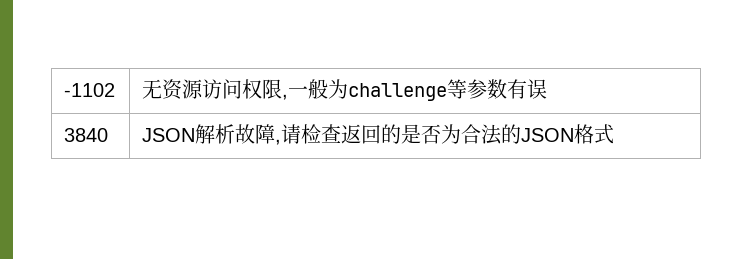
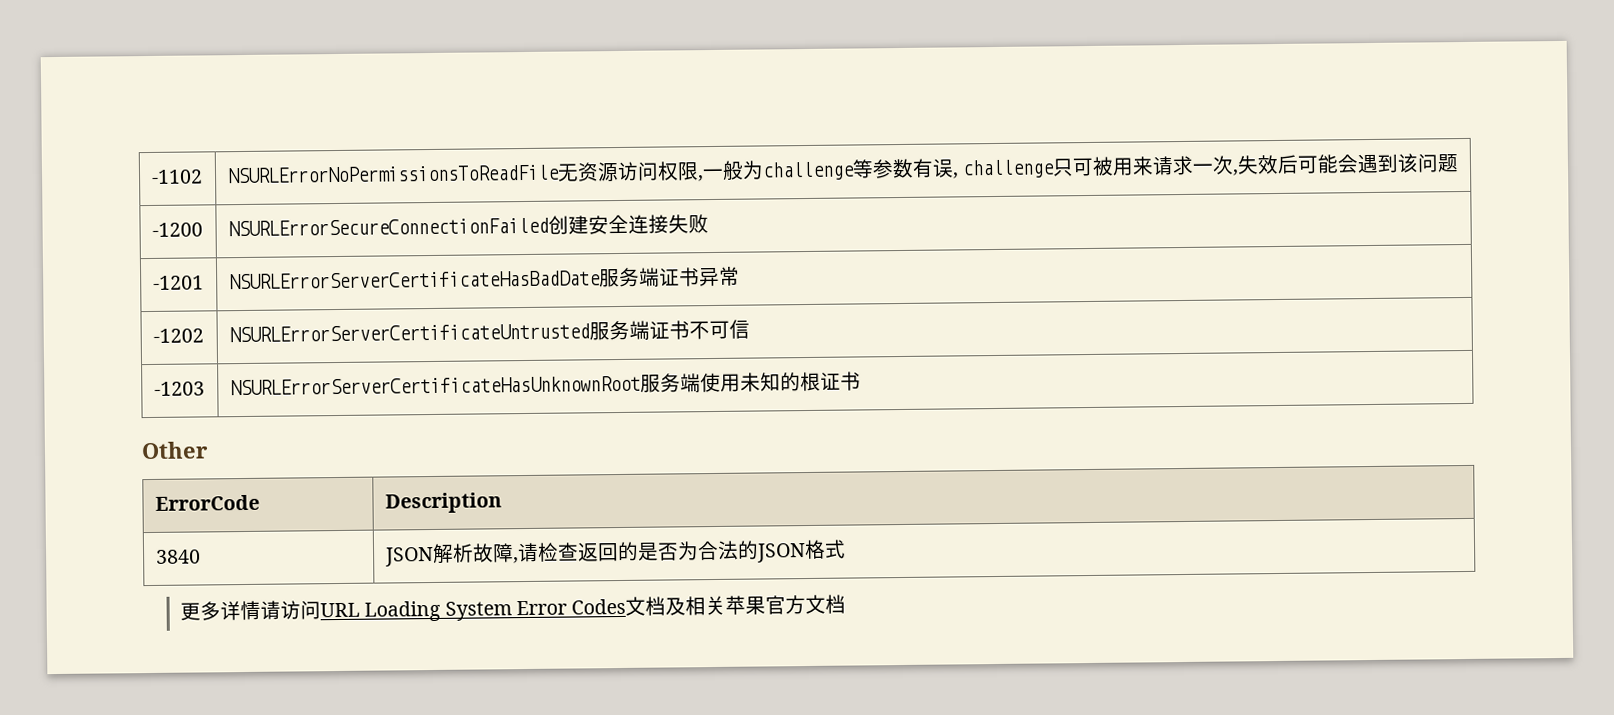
(116, 90) none -> [226,164,560,184] NSURLErrorNoPermissionsToReadFile
(548, 89) none -> [952,153,1459,179] [151,222,203,237] [227,214,709,237] [152,275,204,290] [228,266,740,290] [152,328,204,343] [228,319,750,343] [153,381,205,396] [229,371,861,396] [141,441,209,460] [154,494,260,511] [384,492,502,514] , challenge只可被用来请求一次,失效后可能会遇到该问题 // -1200 | NSURLErrorSecureConnectionFailed创建安全连接失败 // -1201 | NSURLErrorServerCertificateHasBadDate服务端证书异常 // -1202 | NSURLErrorServerCertificateUntrusted服务端证书不可信 // -1203 | NSURLErrorServerCertificateHasUnknownRoot服务端使用未知的根证书 // Other // ErrorCode | Description
(615, 134) none -> [180,594,847,622] // 更多详情请访问URL Loading System Error Codes文档及相关苹果官方文档

